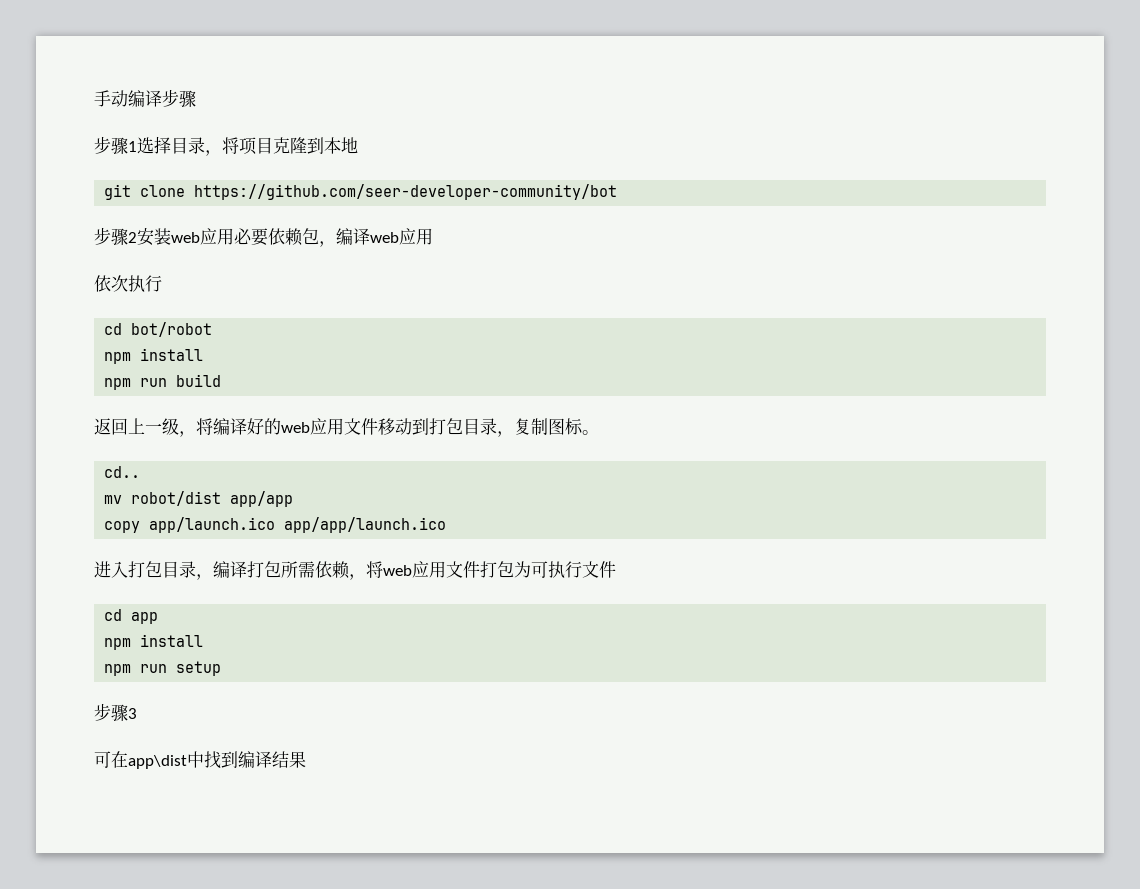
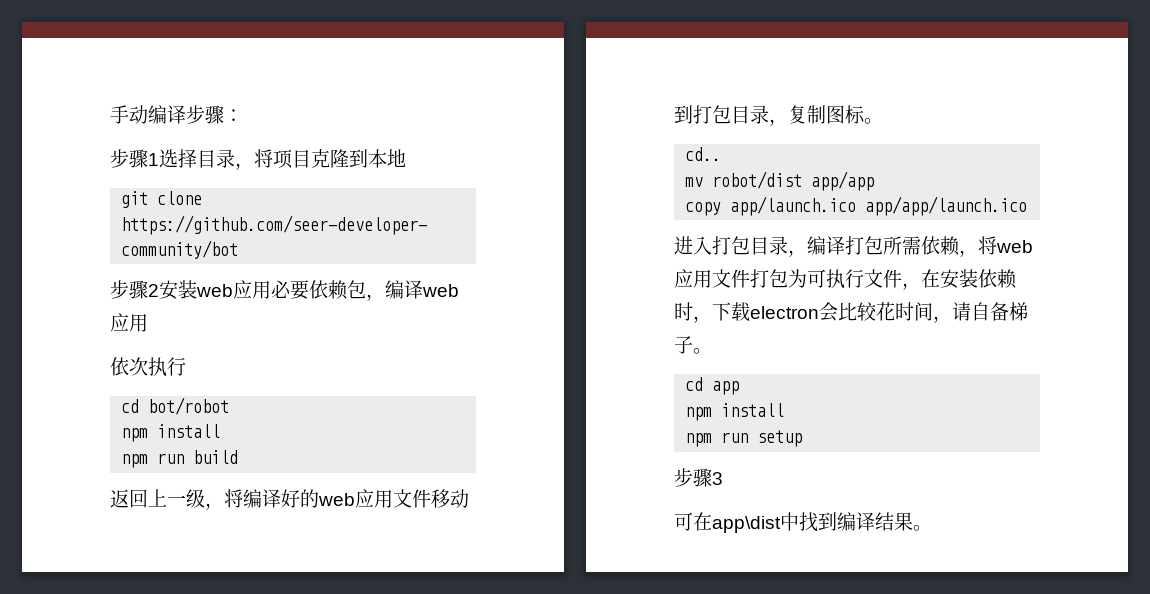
(196, 99) none -> [224,109,243,122] ：
(616, 569) none -> [902,269,1017,290] [674,302,1028,323] [674,336,712,354] ，在安装依赖时，下载electron会比较花时间，请自备梯子。
(306, 759) none -> [913,525,932,531] 。

